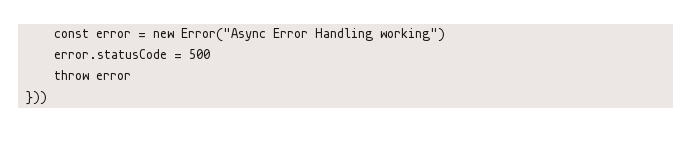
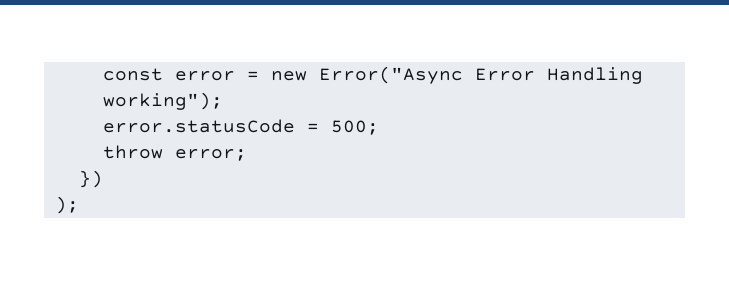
[379,28,445,42] working") -> [102,92,223,110] working");
[188,49,210,59] 500 -> [330,120,379,135] 500;
[95,73,131,80] [25,91,47,105] error // })) -> [174,149,247,161] [78,170,103,188] [54,196,79,214] error; // }) // );

